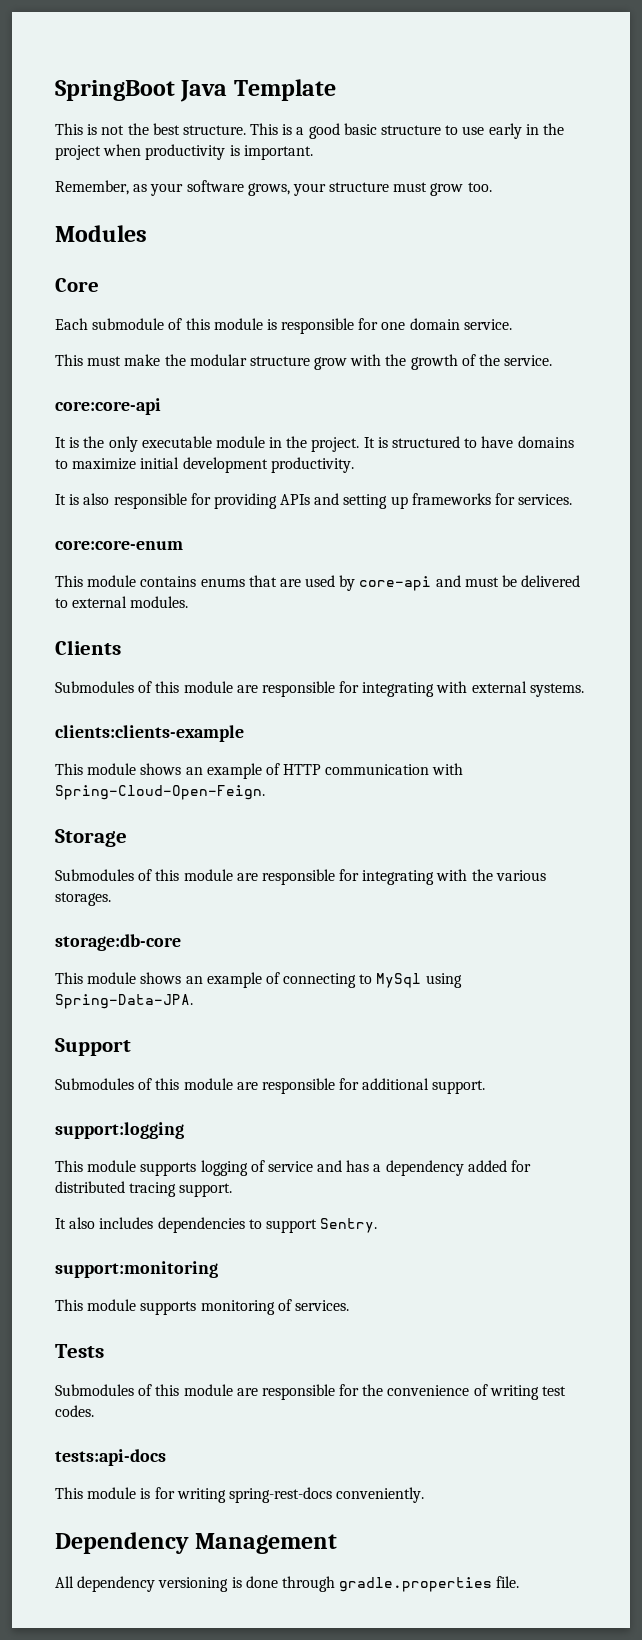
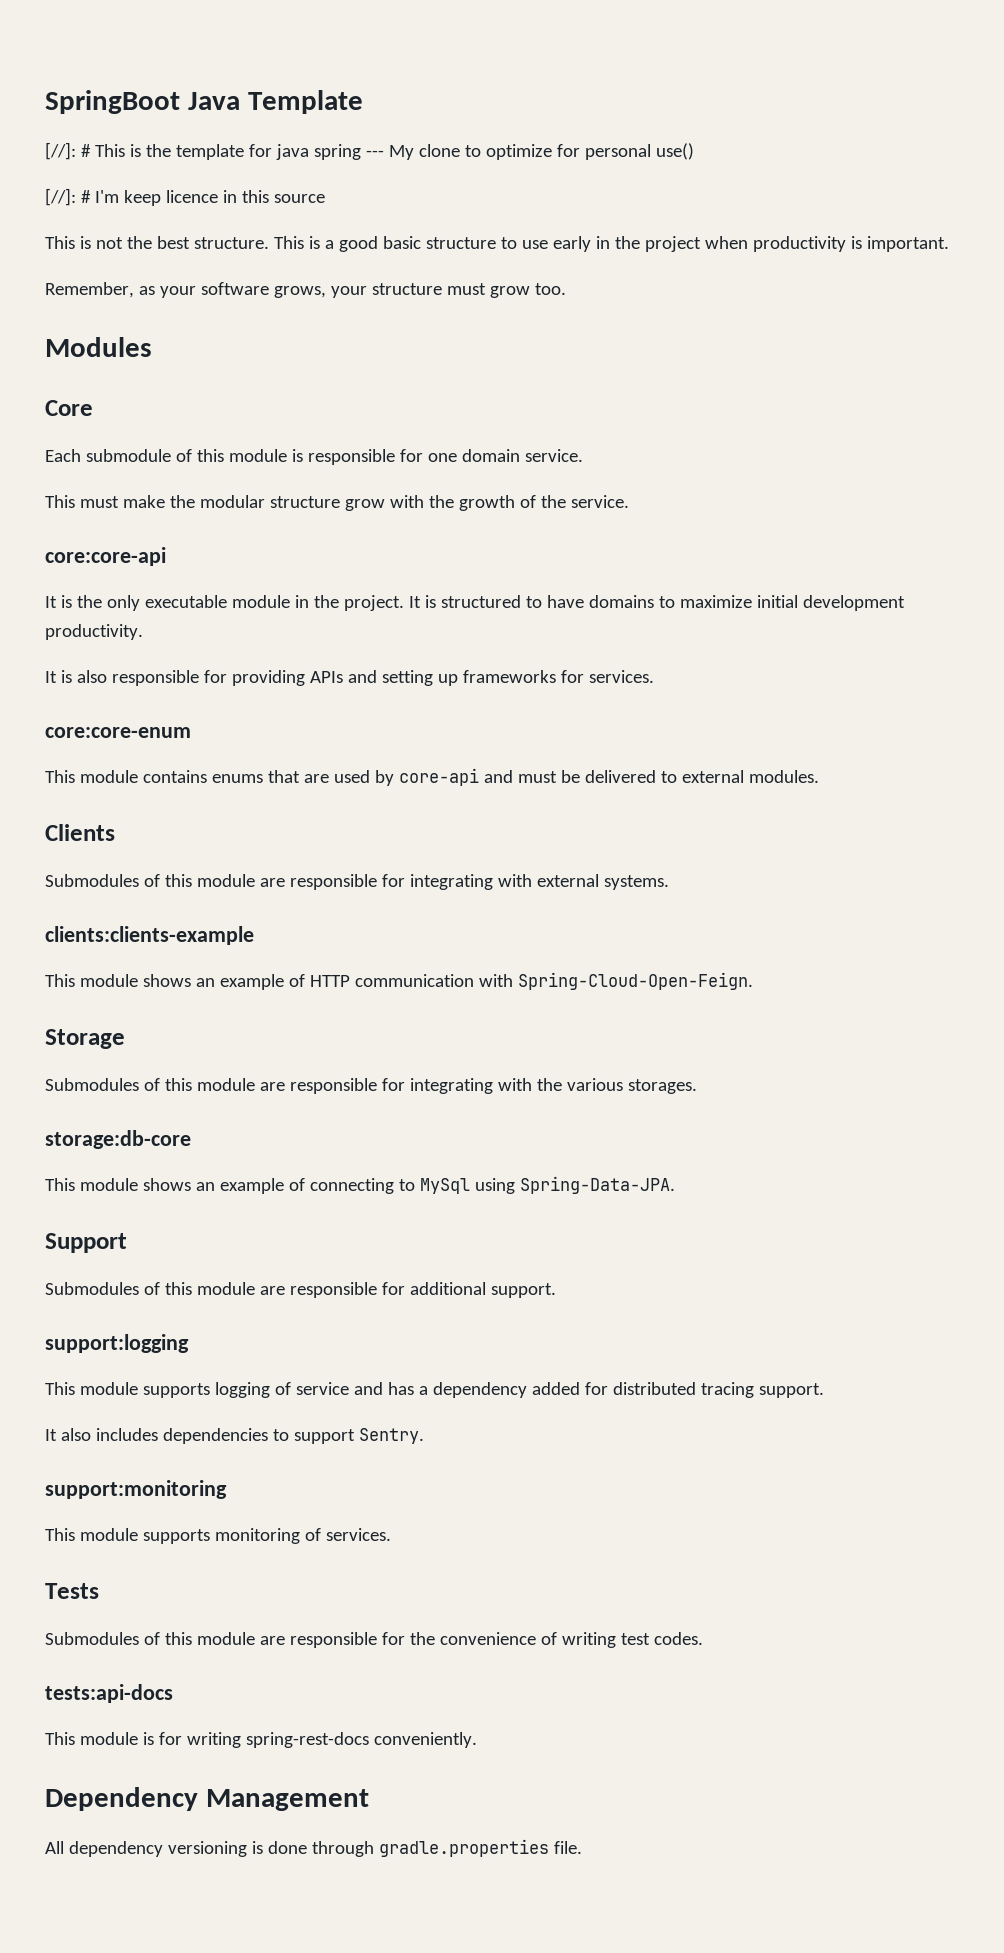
(336, 90) none -> [45,142,694,160] [45,188,325,206] // [//]: # This is the template for java spring --- My clone to optimize for personal use() // [//]: # I'm keep licence in this source

